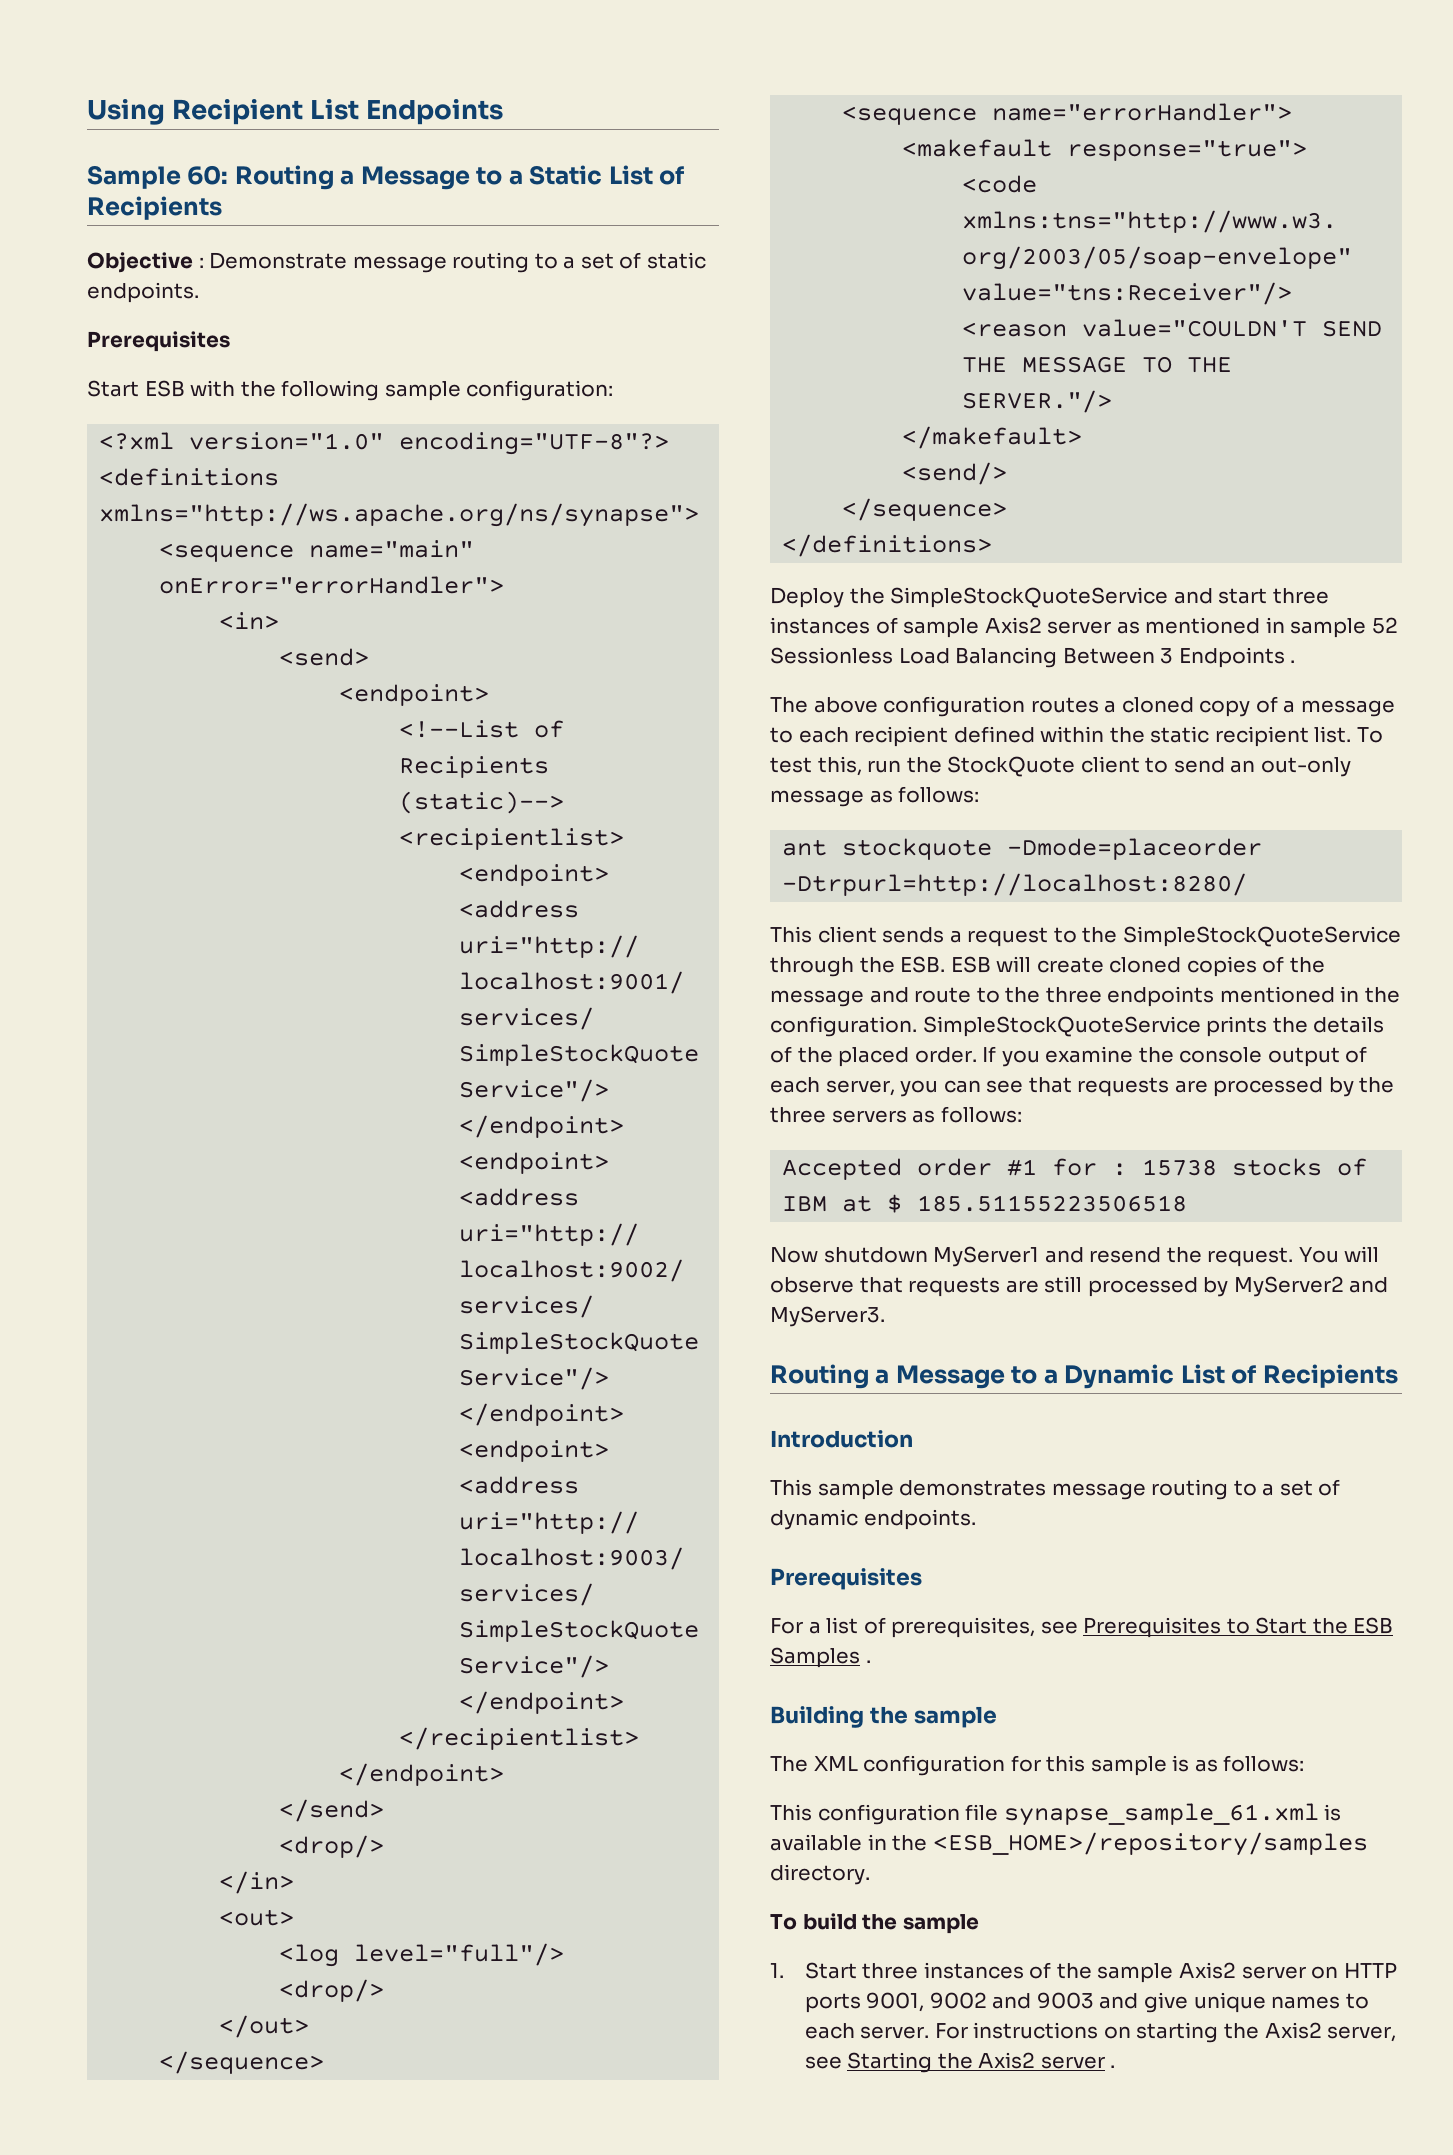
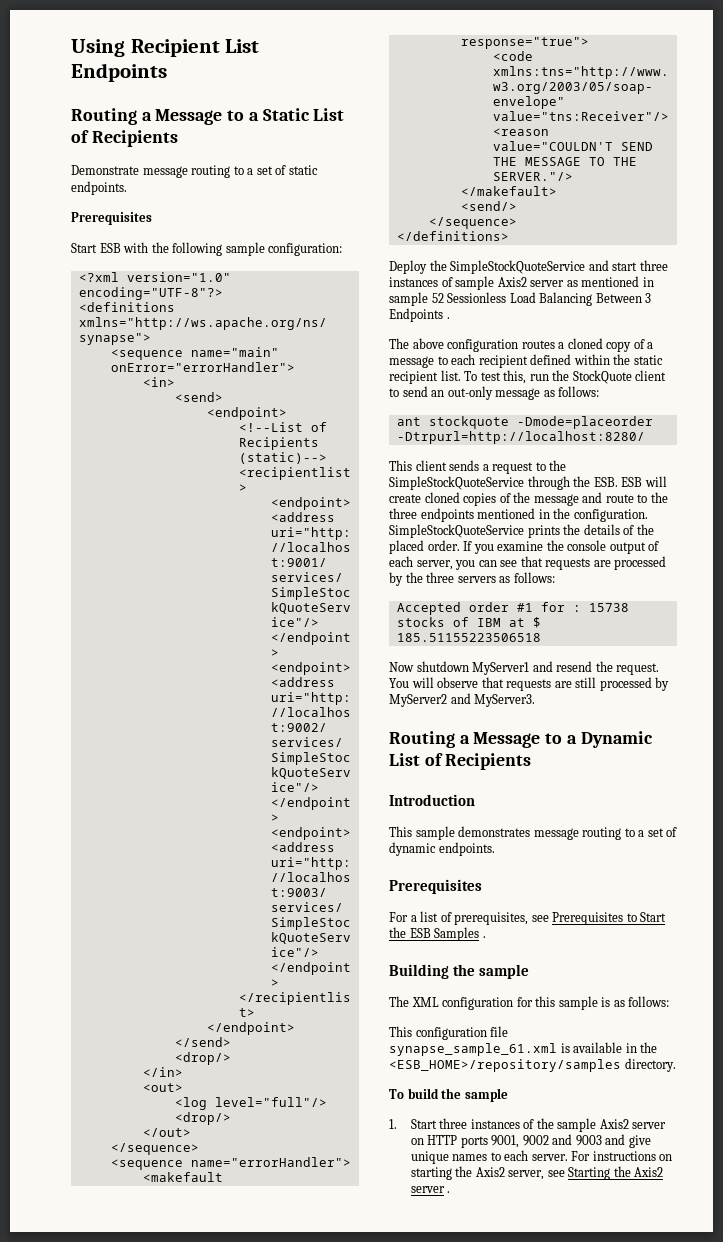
[87,165,229,189] Sample 60: -> (167, 72) none
[87,252,204,273] Objective : -> (178, 138) none

